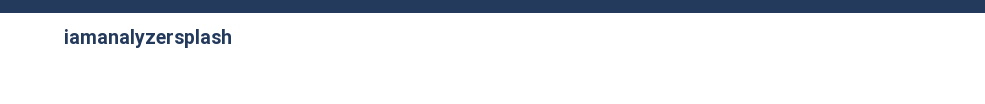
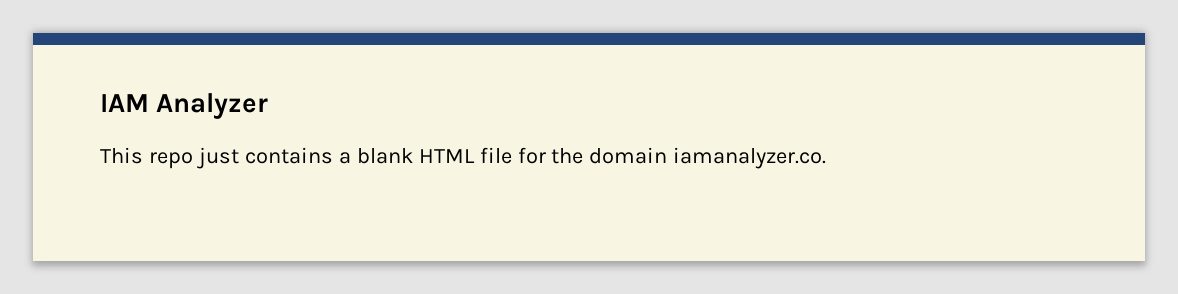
[64,29,232,48] iamanalyzersplash -> [100,93,269,119] [100,147,827,169] IAM Analyzer // This repo just contains a blank HTML file for the domain iamanalyzer.co.

